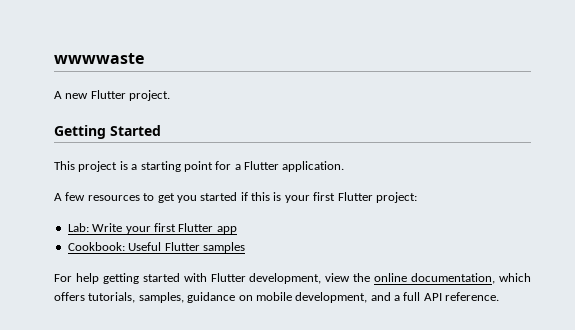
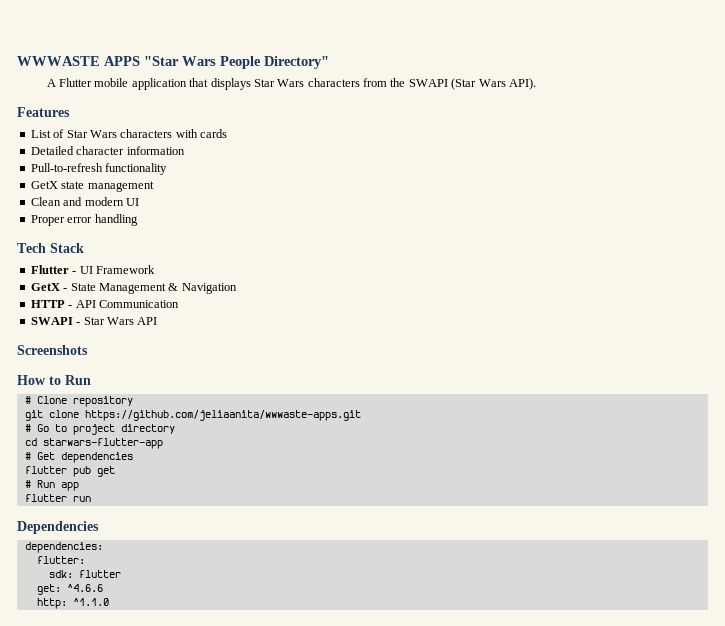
[54,53,144,64] [54,90,171,101] [54,125,161,139] [54,161,345,172] [54,192,417,203] [67,223,237,234] [67,242,245,253] [54,273,532,284] [54,292,500,303] wwwwaste // A new Flutter project. // Getting Started // This project is a starting point for a Flutter application. // A few resources to get you started if this is your first Flutter project: // Lab: Write your first Flutter app // Cookbook: Useful Flutter samples // For help getting started with Flutter development, view the online documentation, which offers tutorials, samples, guidance on mobile development, and a full API reference. -> [17,56,329,69] [46,78,536,90] [17,107,70,117] [30,129,227,138] [30,146,185,155] [30,163,168,175] [30,181,154,192] [30,197,139,206] [30,214,138,226] [17,243,84,253] [30,265,155,274] [30,283,237,294] [30,300,179,308] [30,317,158,325] [17,345,88,355] [17,375,91,385] [24,396,133,407] [24,410,361,421] [24,424,175,435] [24,438,163,449] [24,452,133,463] [24,466,115,477] [24,480,79,491] [24,494,91,502] [17,521,99,534] [24,542,103,553] [36,556,85,564] [48,570,121,578] [36,584,103,595] [36,598,109,609] WWWASTE APPS "Star Wars People Directory" // A Flutter mobile application that displays Star Wars characters from the SWAPI (Star Wars API). // Features // List of Star Wars characters with cards // Detailed character information // Pull-to-refresh functionality // GetX state management // Clean and modern UI // Proper error handling // Tech Stack // Flutter - UI Framework // GetX - State Management & Navigation // HTTP - API Communication // SWAPI - Star Wars API // Screenshots // How to Run // # Clone repository // git clone https://github.com/jeliaanita/wwwaste-apps.git // # Go to project directory // cd starwars-flutter-app // # Get dependencies // flutter pub get // # Run app // flutter run // Dependencies // dependencies: // flutter: // sdk: flutter // get: ^4.6.6 // http: ^1.1.0

